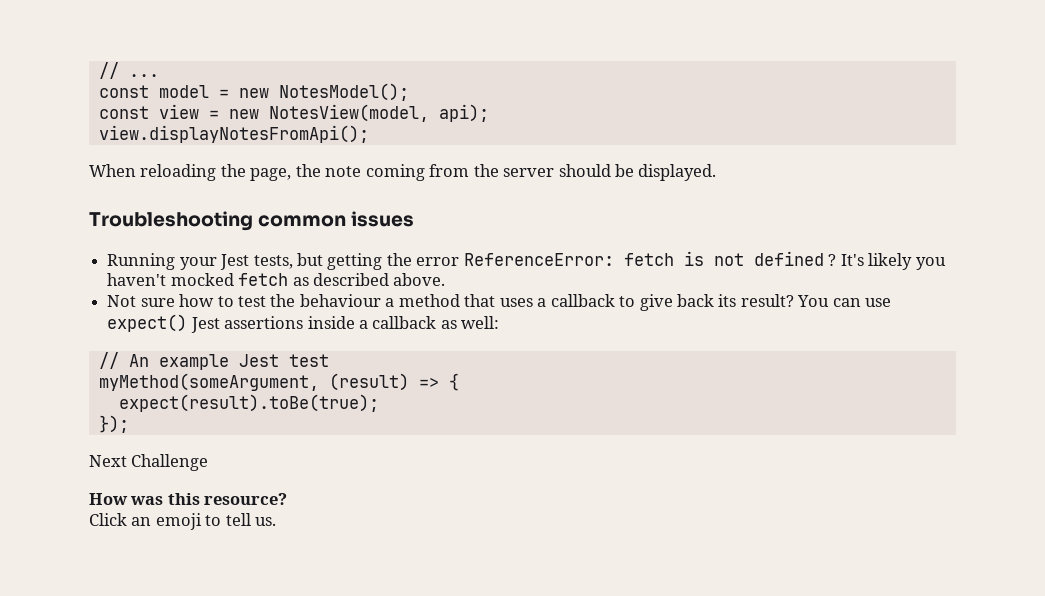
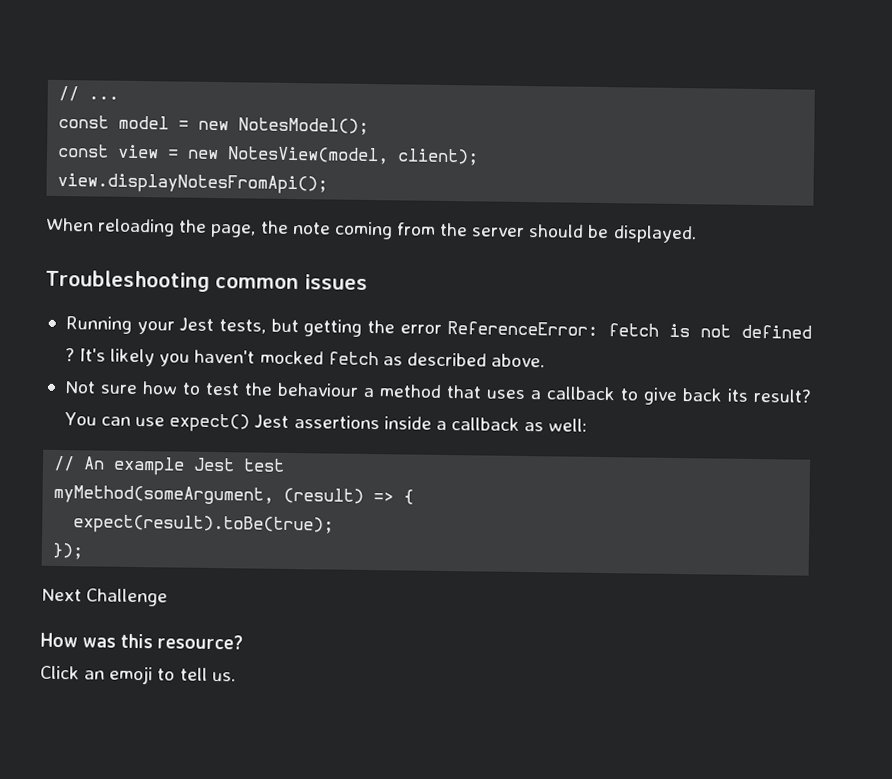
[438,104,489,122] api); -> [397,148,480,166] client);

